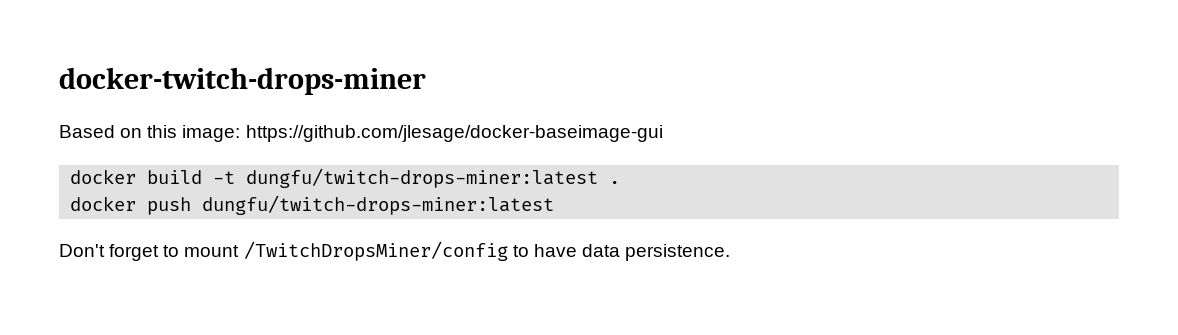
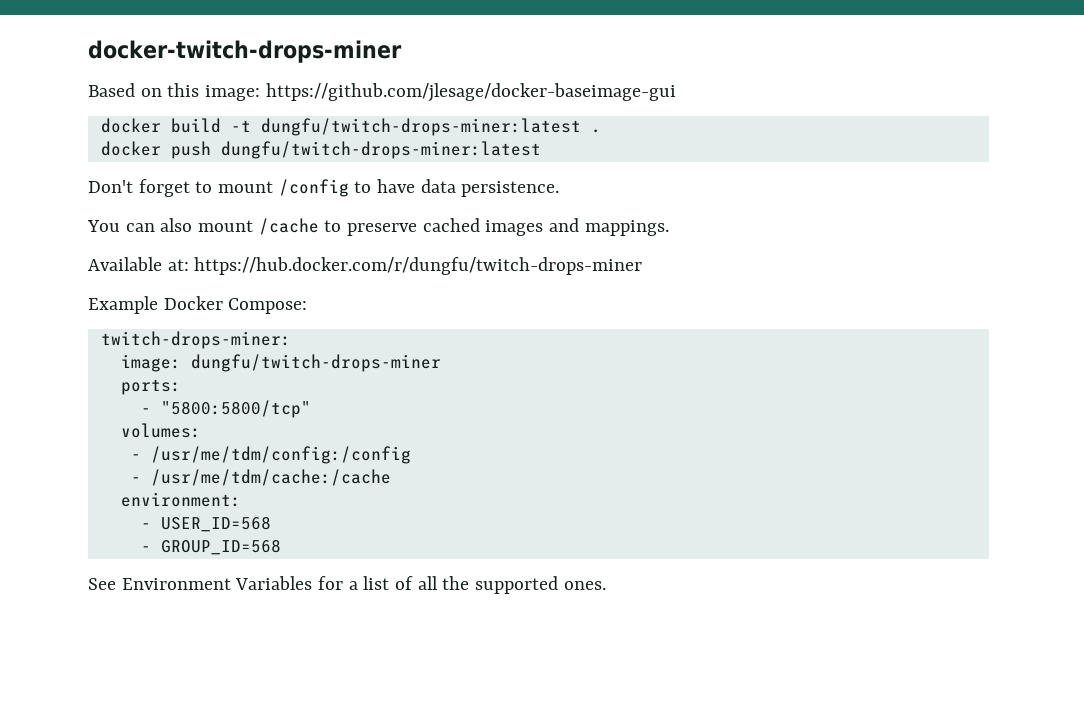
[243,241,508,261] /TwitchDropsMiner/config -> [278,179,349,197] /config
(731, 252) none -> [87,218,669,236] [88,257,643,275] [88,296,308,314] [100,331,291,349] [120,354,441,372] [120,379,181,395] [140,400,311,418] [120,423,201,438] [130,446,411,464] [130,469,391,486] [120,492,241,507] [140,516,271,532] [140,539,281,555] [88,576,606,594] // You can also mount /cache to preserve cached images and mappings. // Available at: https://hub.docker.com/r/dungfu/twitch-drops-miner // Example Docker Compose: // twitch-drops-miner: // image: dungfu/twitch-drops-miner // ports: // - "5800:5800/tcp" // volumes: // - /usr/me/tdm/config:/config // - /usr/me/tdm/cache:/cache // environment: // - USER_ID=568 // - GROUP_ID=568 // See Environment Variables for a list of all the supported ones.

